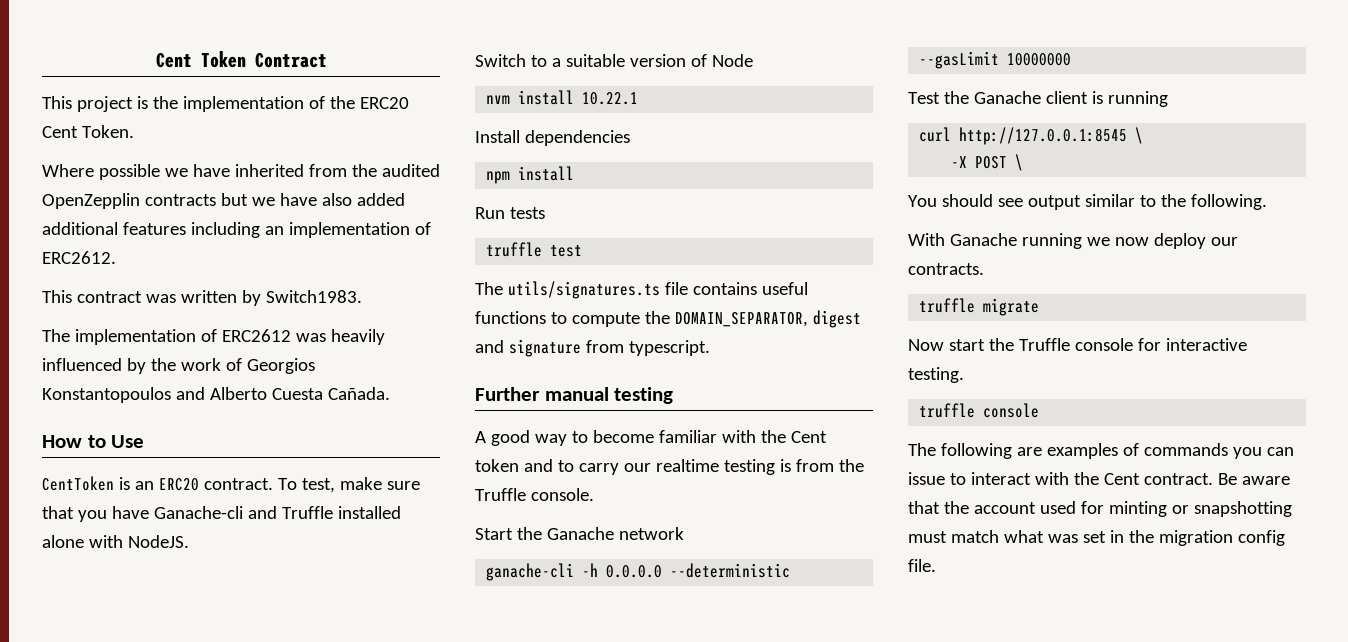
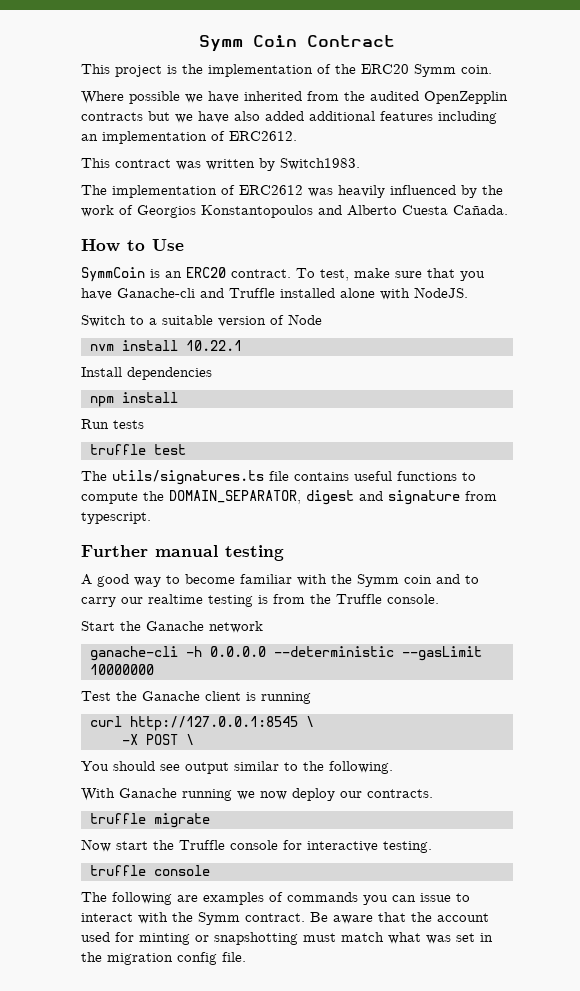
[155,51,246,68] Cent Token -> [199,35,297,52] Symm Coin
[42,125,134,138] Cent Token. -> [414,64,492,77] Symm coin.
[42,476,114,491] CentToken -> [81,267,145,282] SymmCoin
[790,431,827,443] [475,459,519,472] Cent token -> [357,574,432,587] Symm coin
[1103,473,1140,485] Cent -> [198,912,240,925] Symm

